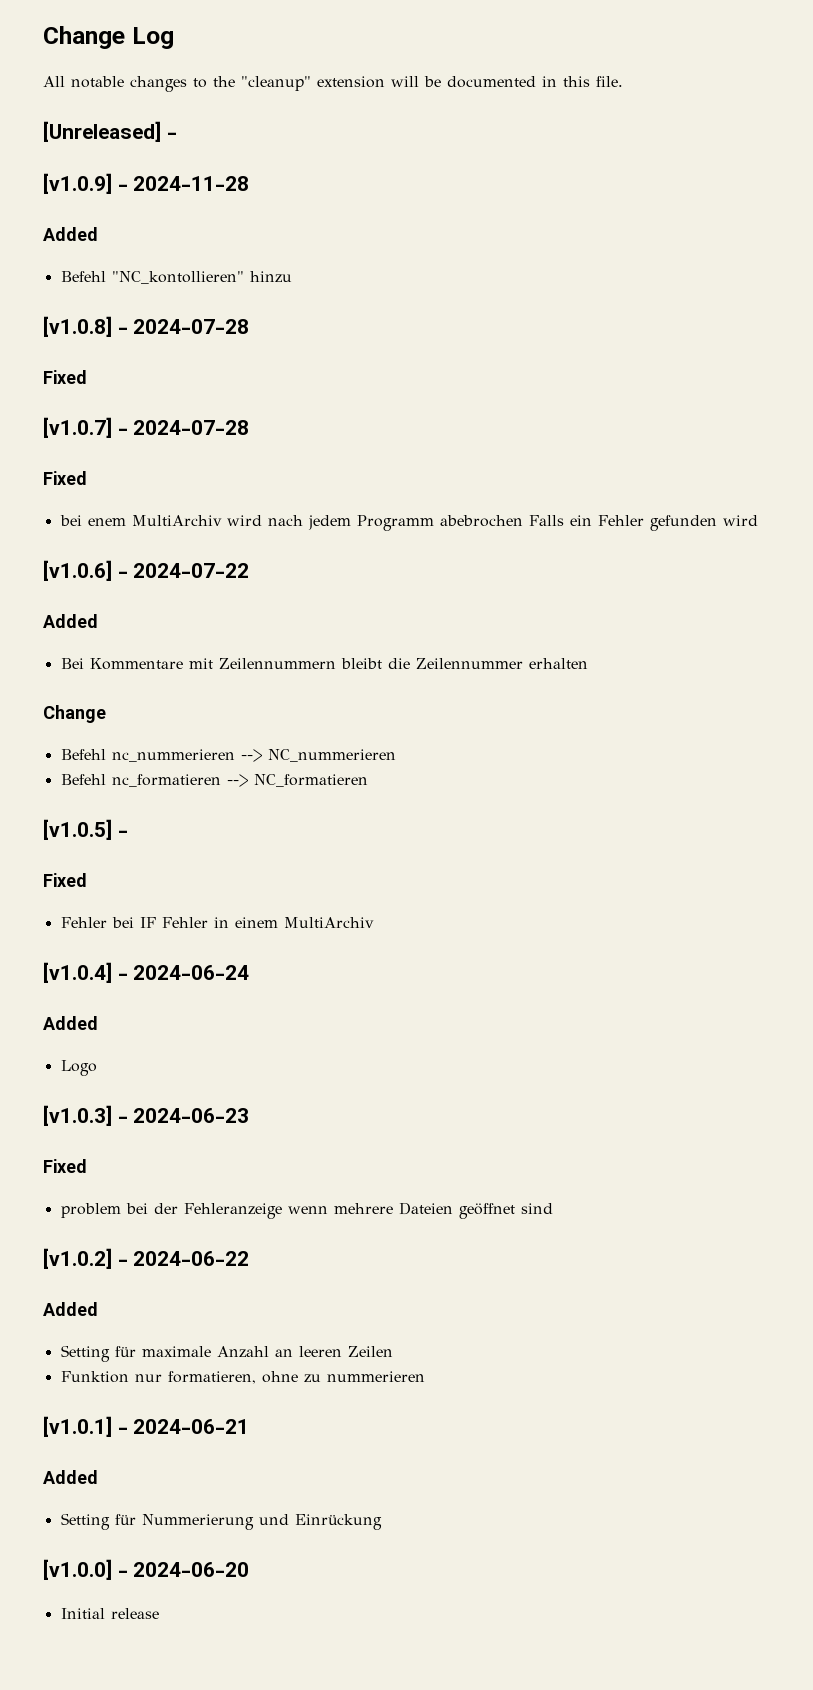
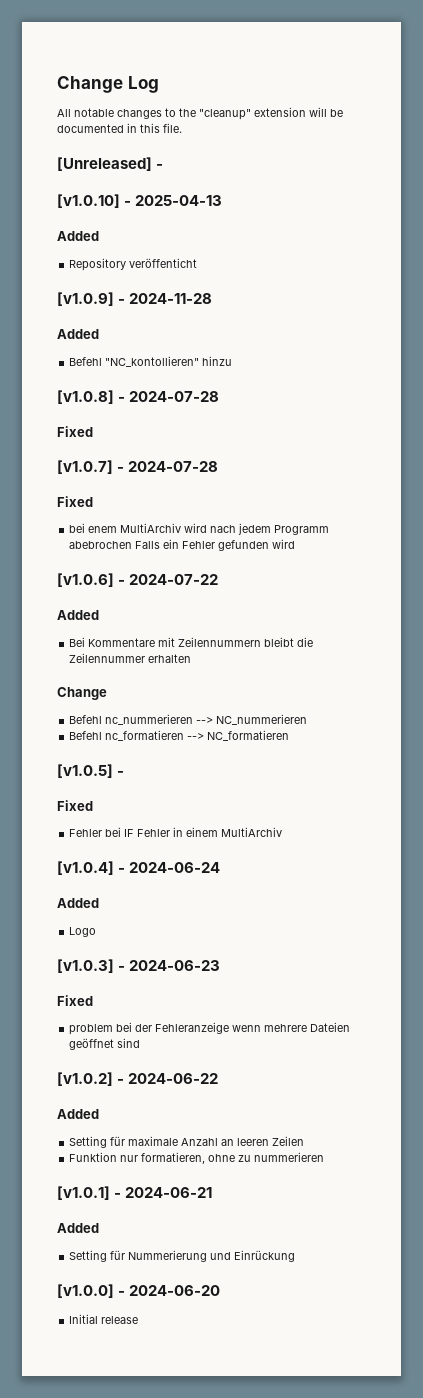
(177, 135) none -> [57,194,223,208] [57,231,99,241] [69,258,198,271] // [v1.0.10] - 2025-04-13 // Added // Repository veröffenticht

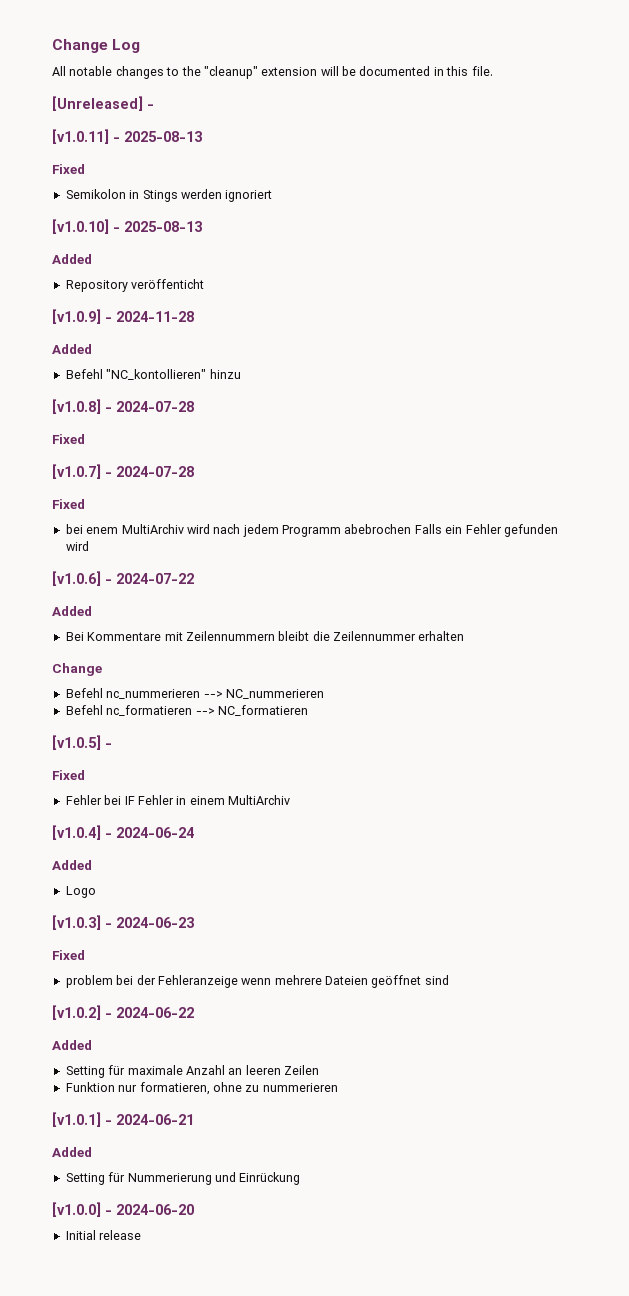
(164, 166) none -> [52,129,202,144] [52,164,85,174] [65,189,273,202] // [v1.0.11] - 2025-08-13 // Fixed // Semikolon in Stings werden ignoriert
[135,195,223,206] 2025-04-13 -> [124,221,202,232] 2025-08-13

